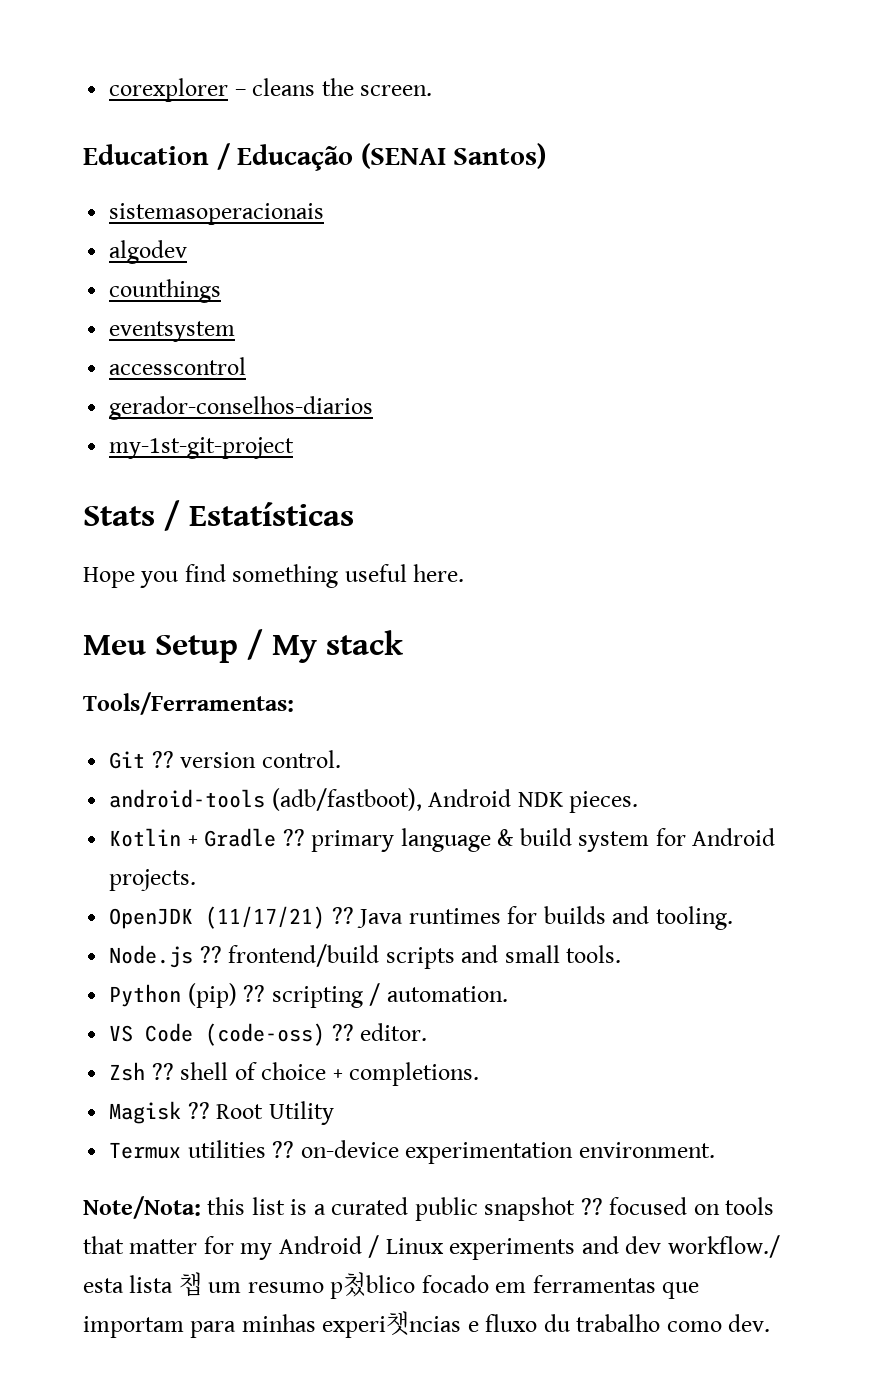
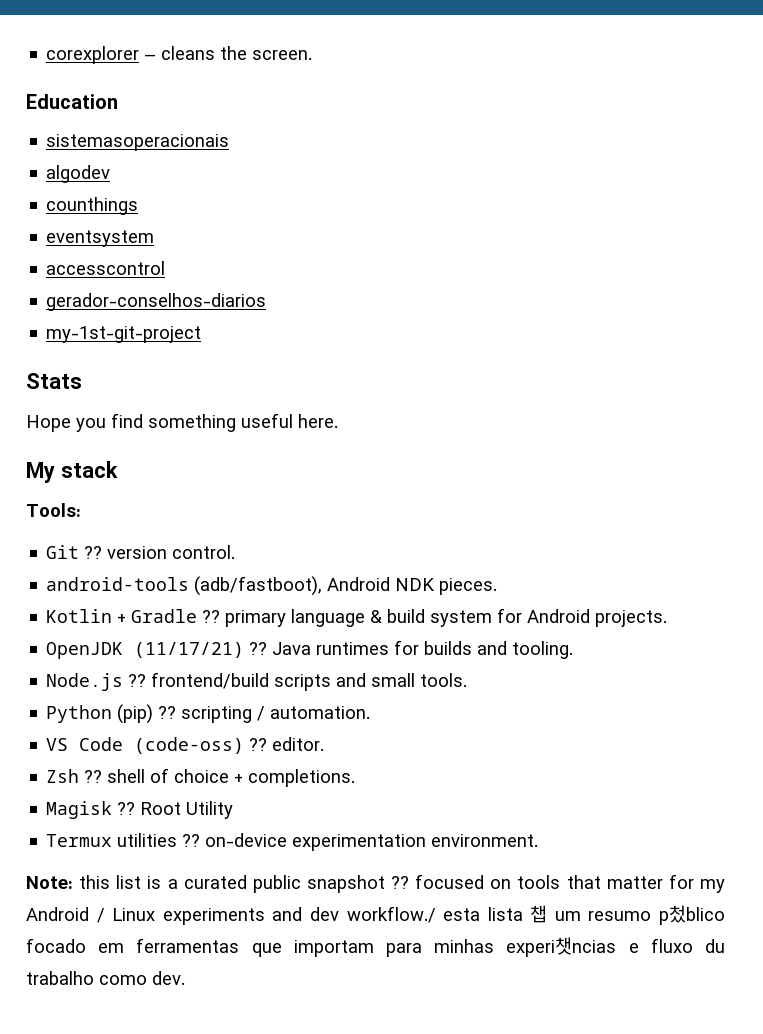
[216,143,547,171] / Educação (SENAI Santos) -> (118, 101) none
[164,500,354,531] / Estatísticas -> (82, 381) none
[83,629,263,663] Meu Setup / -> (338, 421) none
[83,692,294,715] Tools/Ferramentas: -> [26,503,81,517] Tools:
[83,1196,201,1219] Note/Nota: -> [26,876,73,889] Note:

